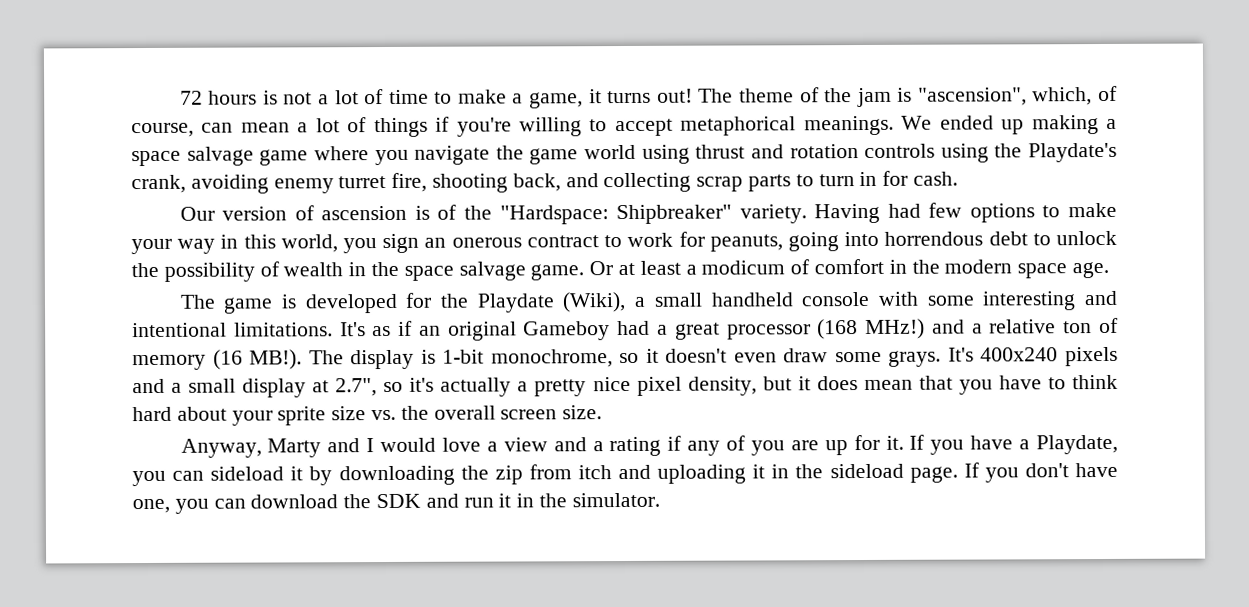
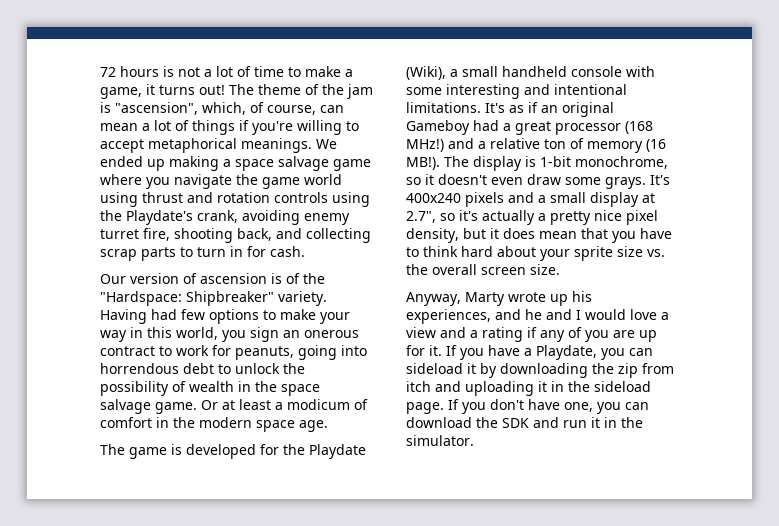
(322, 448) none -> [508,291,592,306] [406,309,542,324] wrote up his experiences, and he

